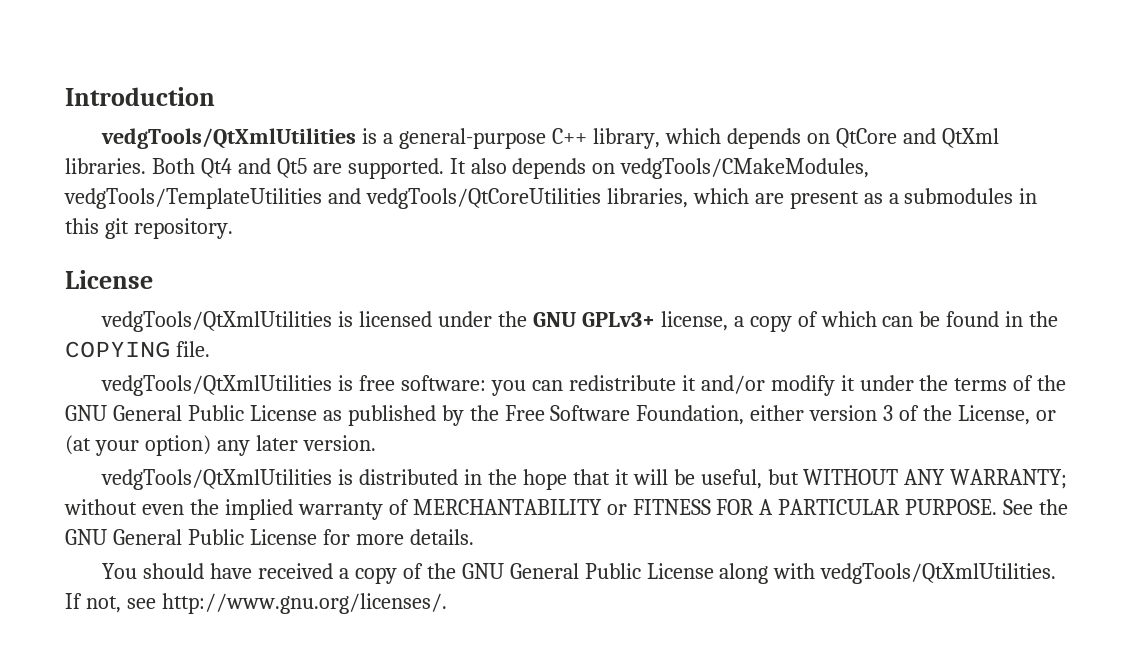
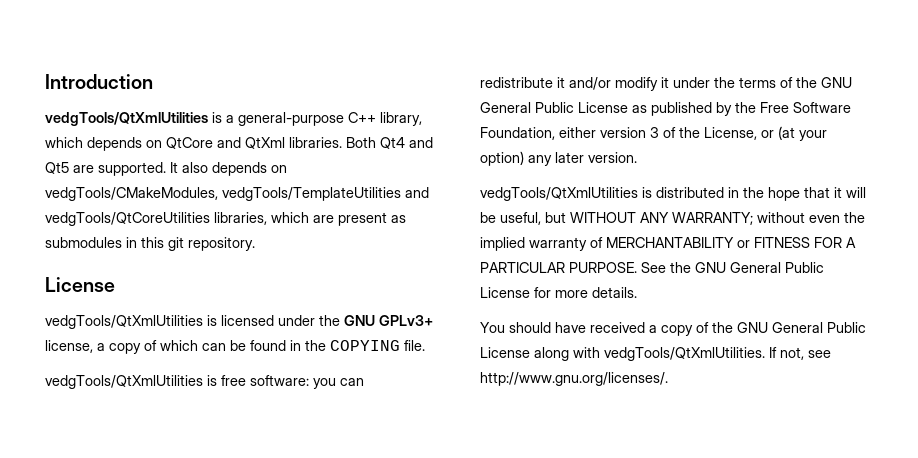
[888,193,899,204] a -> (406, 219) none

